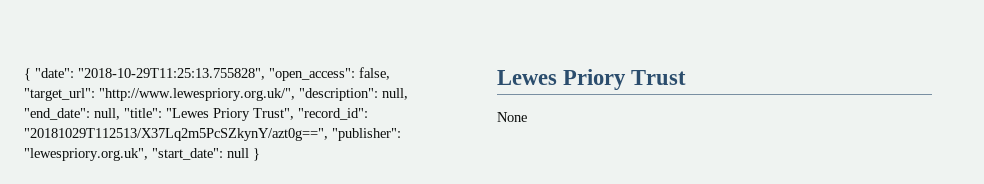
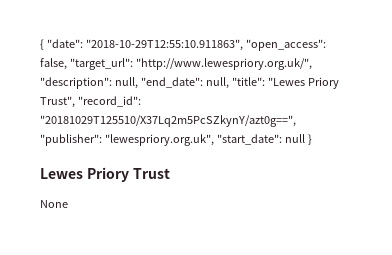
[78,68,265,80] "2018-10-29T11:25:13.755828", -> [85,39,243,51] "2018-10-29T12:55:10.911863",
[24,128,328,141] "20181029T112513/X37Lq2m5PcSZkynY/azt0g==", -> [40,115,296,127] "20181029T125510/X37Lq2m5PcSZkynY/azt0g==",

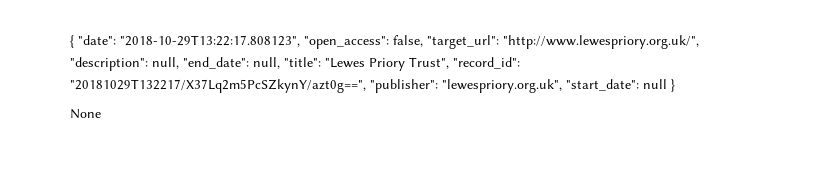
[85,39,243,51] "2018-10-29T12:55:10.911863", -> [120,35,300,47] "2018-10-29T13:22:17.808123",
[40,115,296,127] "20181029T125510/X37Lq2m5PcSZkynY/azt0g==", -> [70,79,366,93] "20181029T132217/X37Lq2m5PcSZkynY/azt0g==",
[40,167,170,182] // Lewes Priory Trust -> (675, 85) none

